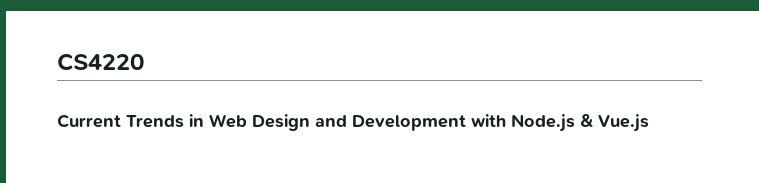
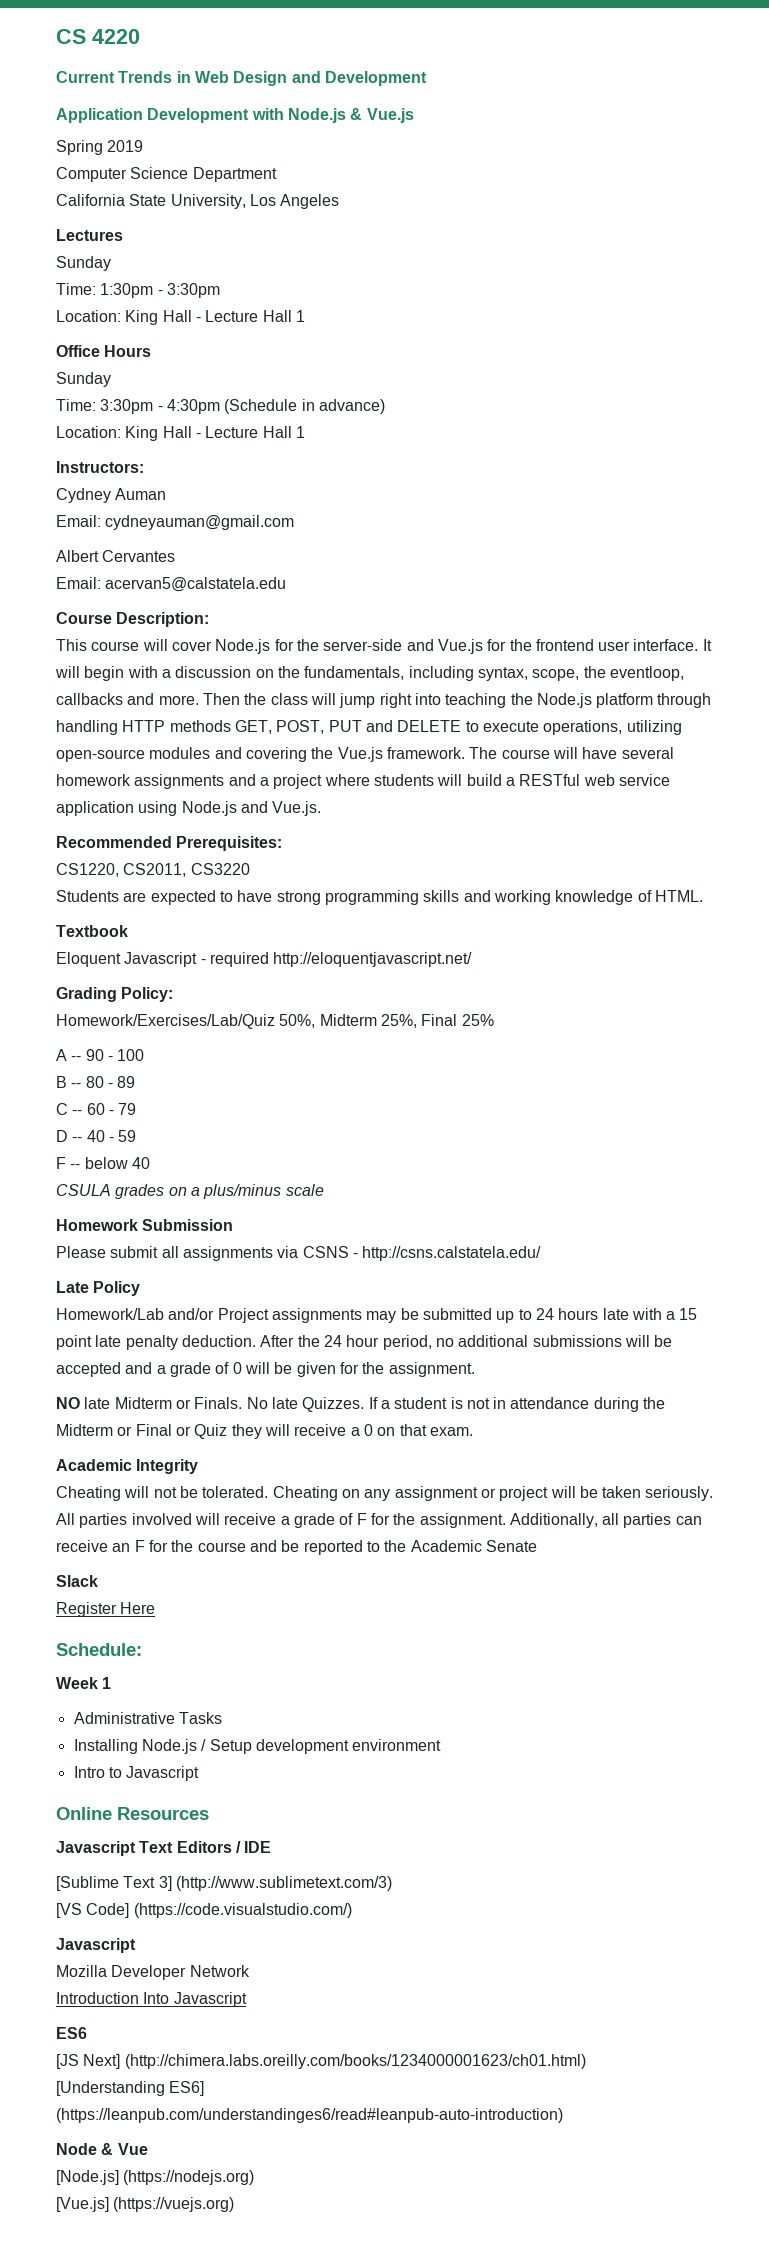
[57,53,144,71] CS4220 -> [56,29,140,44] CS 4220
(466, 123) none -> [56,108,250,123] // Application Development
(649, 123) none -> [56,140,144,155] [56,167,277,182] [56,194,340,209] [56,229,123,241] [56,256,111,271] [56,283,220,298] [56,310,305,325] [56,345,152,357] [56,372,111,387] [56,399,385,414] [56,426,305,441] [56,461,144,473] [56,488,167,503] [56,515,295,530] [56,550,176,562] [56,577,287,592] [56,612,210,627] [56,639,712,654] [55,666,684,681] [56,693,712,708] [56,720,682,735] [56,747,674,762] [56,774,670,789] [56,801,322,816] [56,836,283,851] [56,863,250,877] [56,890,703,905] [56,925,128,937] [56,952,473,967] [56,987,174,1002] [56,1014,494,1029] [56,1049,145,1061] [56,1076,136,1088] [56,1103,137,1115] [56,1130,137,1142] [56,1157,150,1169] [56,1184,324,1199] [56,1219,234,1231] [56,1246,542,1261] [56,1281,141,1296] [56,1308,698,1323] [56,1335,673,1350] [56,1362,475,1377] [56,1397,666,1412] [56,1424,473,1439] [56,1459,199,1474] [56,1486,714,1501] [56,1513,702,1528] [56,1540,537,1555] [56,1575,98,1587] [56,1602,156,1617] [56,1643,142,1656] [56,1677,112,1689] [73,1712,222,1724] [73,1739,442,1754] [73,1766,200,1781] [56,1807,209,1820] [56,1841,272,1856] [56,1876,392,1891] [56,1903,352,1918] [56,1938,136,1953] [56,1965,250,1980] [56,1992,247,2007] [56,2027,87,2039] [56,2054,586,2069] [56,2081,205,2096] [56,2108,563,2123] [56,2143,148,2155] [56,2170,255,2185] [56,2197,235,2212] // Spring 2019 // Computer Science Department // California State University, Los Angeles // Lectures // Sunday // Time: 1:30pm - 3:30pm // Location: King Hall - Lecture Hall 1 // Office Hours // Sunday // Time: 3:30pm - 4:30pm (Schedule in advance) // Location: King Hall - Lecture Hall 1 // Instructors: // Cydney Auman // Email: cydneyauman@gmail.com // Albert Cervantes // Email: acervan5@calstatela.edu // Course Description: // This course will cover Node.js for the server-side and Vue.js for the frontend user interface. It will begin with a discussion on the fundamentals, including syntax, scope, the eventloop, callbacks and more. Then the class will jump right into teaching the Node.js platform through handling HTTP methods GET, POST, PUT and DELETE to execute operations, utilizing open-source modules and covering the Vue.js framework. The course will have several homework assignments and a project where students will build a RESTful web service application using Node.js and Vue.js. // Recommended Prerequisites: // CS1220, CS2011, CS3220 // Students are expected to have strong programming skills and working knowledge of HTML. // Textbook // Eloquent Javascript - required http://eloquentjavascript.net/ // Grading Policy: // Homework/Exercises/Lab/Quiz 50%, Midterm 25%, Final 25% // A -- 90 - 100 // B -- 80 - 89 // C -- 60 - 79 // D -- 40 - 59 // F -- below 40 // CSULA grades on a plus/minus scale // Homework Submission // Please submit all assignments via CSNS - http://csns.calstatela.edu/ // Late Policy // Homework/Lab and/or Project assignments may be submitted up to 24 hours late with a 15 point late penalty deduction. After the 24 hour period, no additional submissions will be accepted and a grade of 0 will be given for the assignment. // NO late Midterm or Finals. No late Quizzes. If a student is not in attendance during the Midterm or Final or Quiz they will receive a 0 on that exam. // Academic Integrity // Cheating will not be tolerated. Cheating on any assignment or project will be taken seriously. All parties involved will receive a grade of F for the assignment. Additionally, all parties can receive an F for the course and be reported to the Academic Senate // Slack // Register Here // Schedule: // Week 1 // Administrative Tasks // Installing Node.js / Setup development environment // Intro to Javascript // Online Resources // Javascript Text Editors / IDE // [Sublime Text 3] (http://www.sublimetext.com/3) // [VS Code] (https://code.visualstudio.com/) // Javascript // Mozilla Developer Network // Introduction Into Javascript // ES6 // [JS Next] (http://chimera.labs.oreilly.com/books/1234000001623/ch01.html) // [Understanding ES6] (https://leanpub.com/understandinges6/read#leanpub-auto-introduction) // Node & Vue // [Node.js] (https://nodejs.org) // [Vue.js] (https://vuejs.org)

